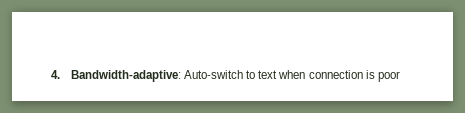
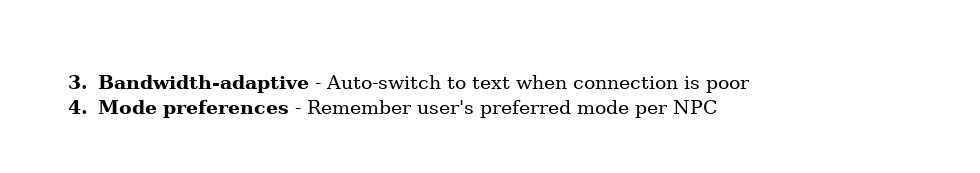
[51,70,182,82] 4. Bandwidth-adaptive: -> [68,75,322,93] 3. Bandwidth-adaptive -
(400, 76) none -> [68,100,719,118] // 4. Mode preferences - Remember user's preferred mode per NPC

